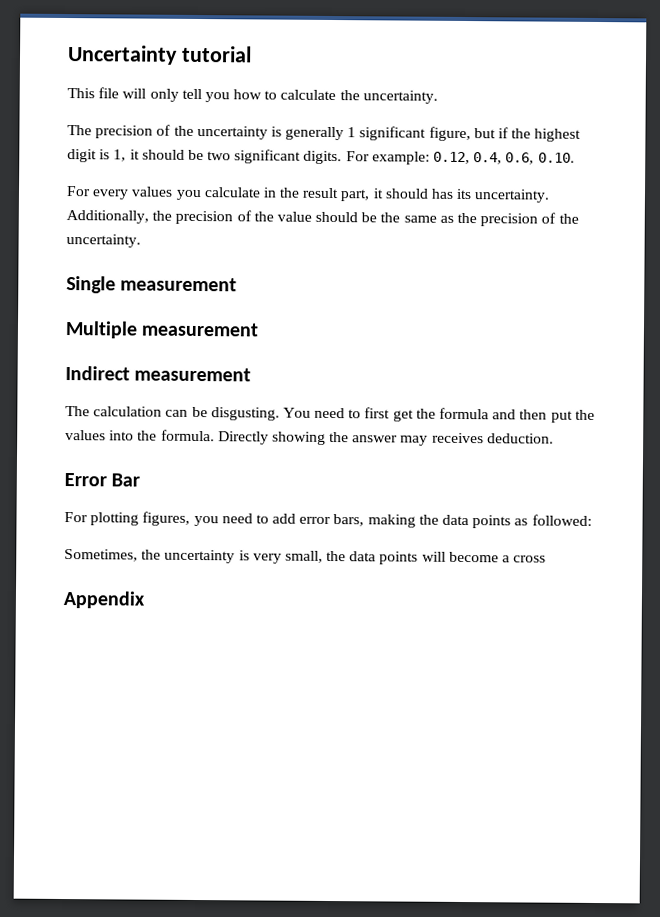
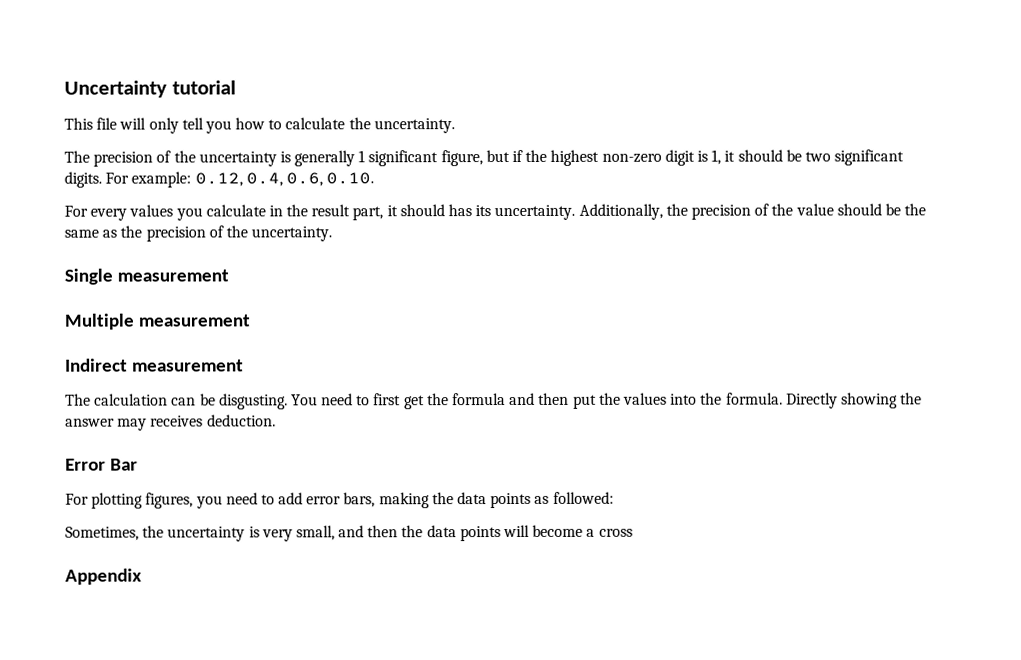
(582, 135) none -> [601,153,662,163] non-zero
(323, 556) none -> [338,525,399,538] and then

